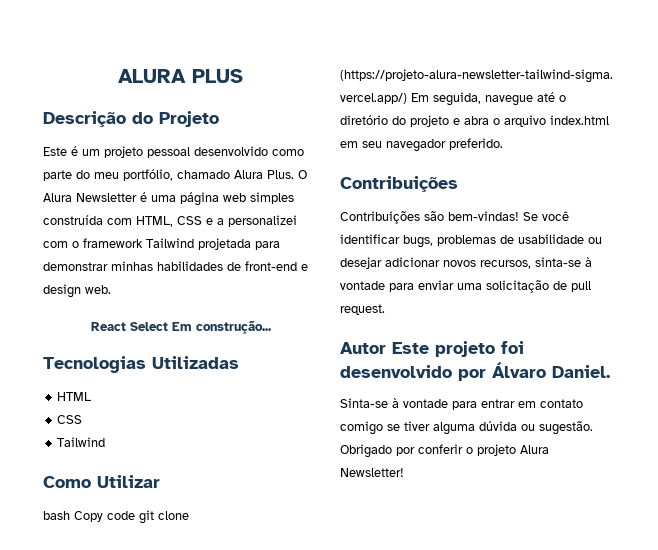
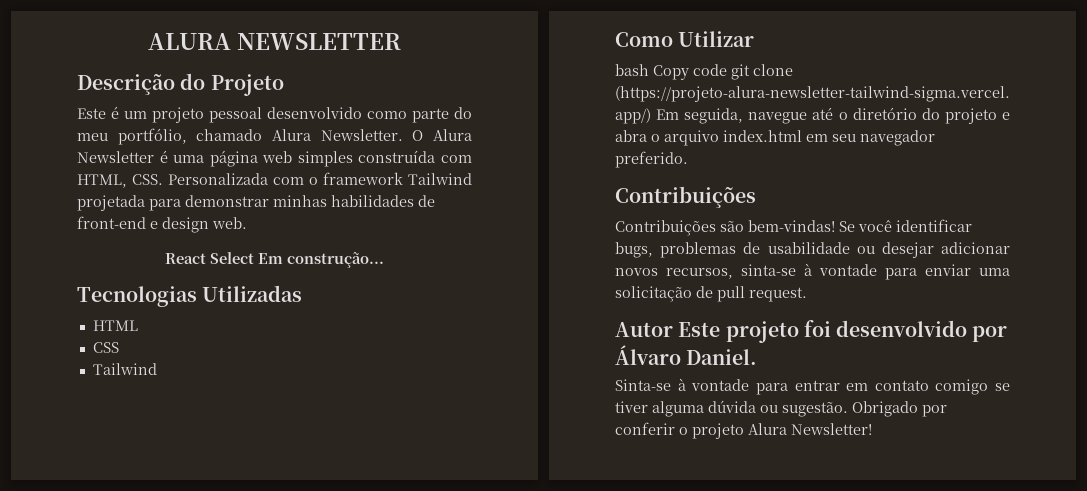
[192,69,243,83] PLUS -> [237,33,402,50] NEWSLETTER
[267,170,294,179] Plus. -> [320,129,403,141] Newsletter.
[177,215,297,227] CSS e a personalizei -> [132,173,268,185] CSS. Personalizada

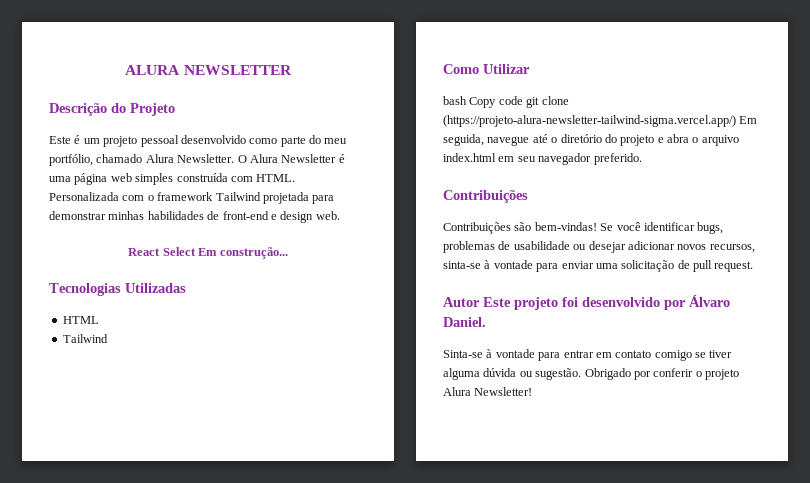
[77,174,163,188] HTML, CSS. -> [256,174,296,182] HTML.
[92,342,119,353] // CSS -> (99, 320) none

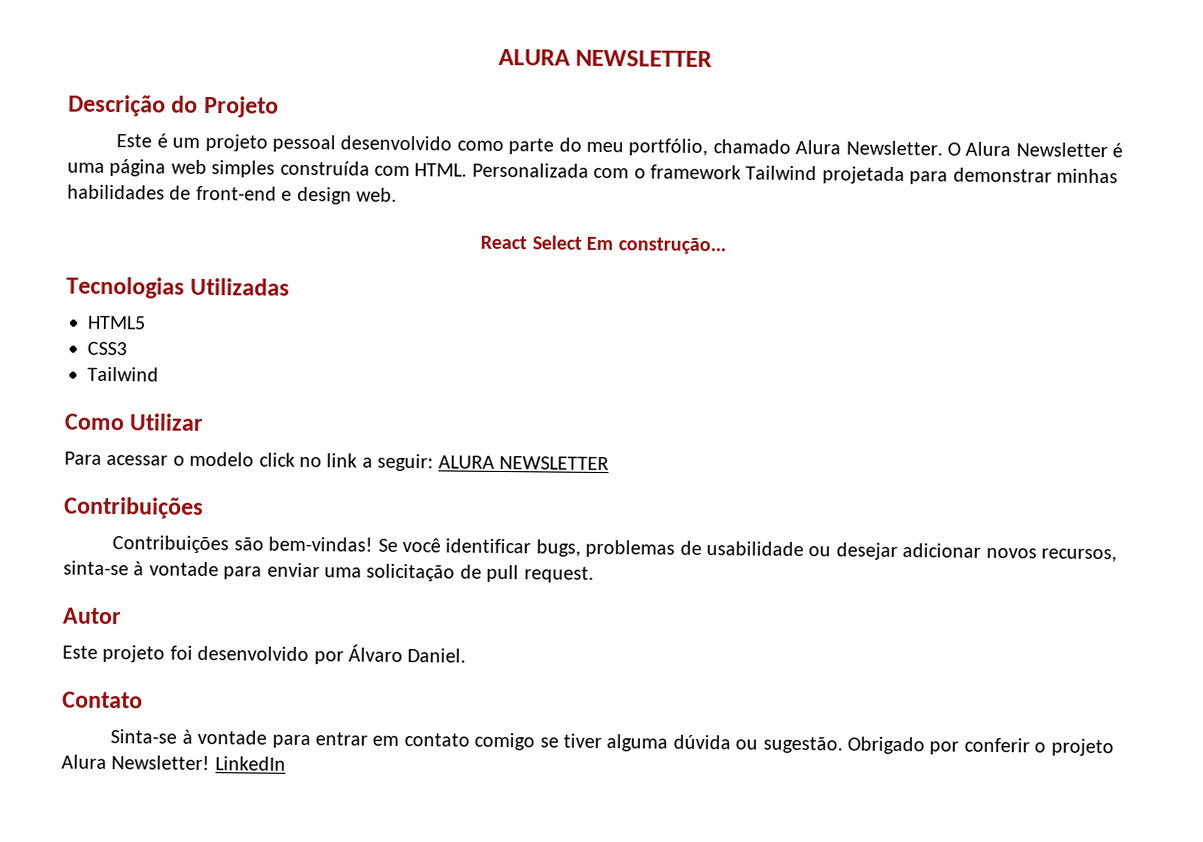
[62,316,99,324] HTML -> [87,315,146,330] [87,341,127,356] HTML5 // CSS3
[443,96,569,108] [443,115,758,127] [443,134,739,146] [443,153,642,165] bash Copy code git clone (https://projeto-alura-newsletter-tailwind-sigma.vercel.app/) Em seguida, navegue até o diretório do projeto e abra o arquivo index.html em seu navegador preferido. -> [64,451,609,472] Para acessar o modelo click no link a seguir: ALURA NEWSLETTER
(480, 302) none -> (122, 616) //
(486, 322) none -> [62,691,143,709] // Contato
(533, 391) none -> [214,756,286,771] LinkedIn

